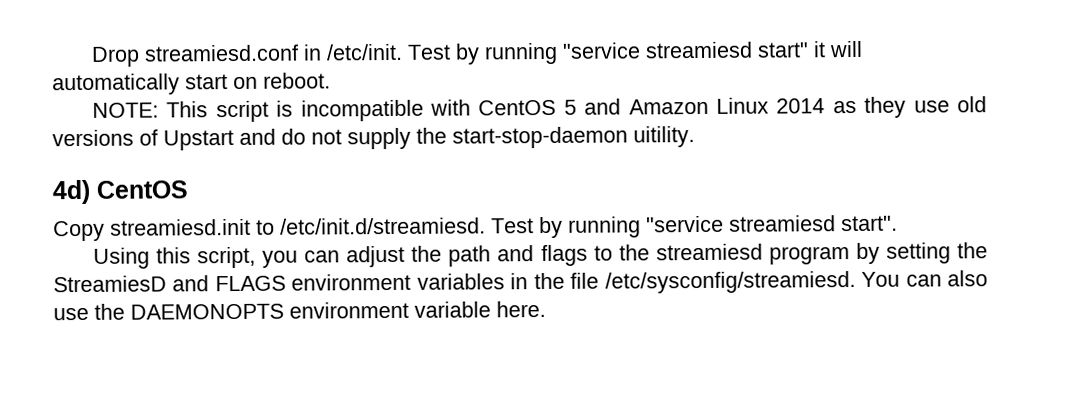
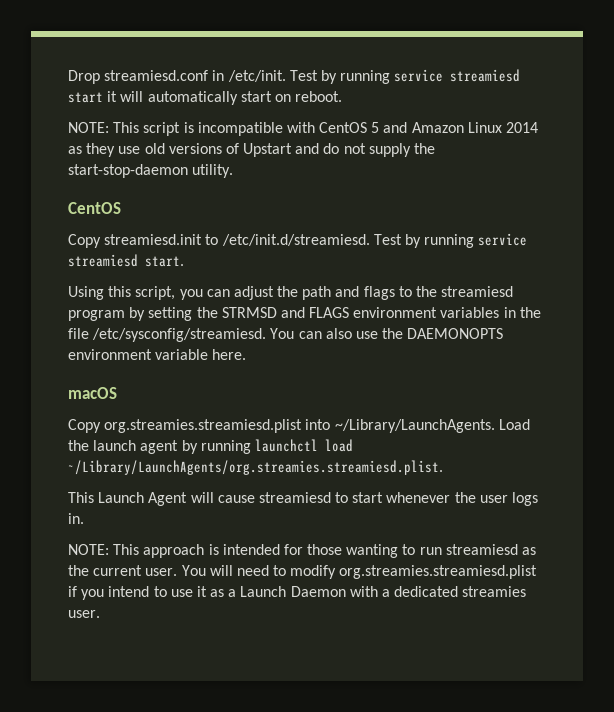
[561,41,809,59] "service streamiesd start" -> [394,69,521,82] [68,92,103,103] service streamiesd start
[633,126,695,148] [52,179,90,205] uitility. // 4d) -> [192,164,234,178] utility. //
[646,215,898,233] "service streamiesd start". -> [478,233,528,246] [68,254,184,267] service streamiesd start.
[53,275,167,293] StreamiesD -> [221,307,277,318] STRMSD
(546, 309) none -> [68,387,117,399] [68,419,530,433] [68,439,353,454] [68,460,443,475] [68,492,539,506] [68,513,84,524] [68,544,537,558] [68,565,538,579] [68,586,527,600] [68,610,100,618] // macOS // Copy org.streamies.streamiesd.plist into ~/Library/LaunchAgents. Load the launch agent by running launchctl load ~/Library/LaunchAgents/org.streamies.streamiesd.plist. // This Launch Agent will cause streamiesd to start whenever the user logs in. // NOTE: This approach is intended for those wanting to run streamiesd as the current user. You will need to modify org.streamies.streamiesd.plist if you intend to use it as a Launch Daemon with a dedicated streamies user.

